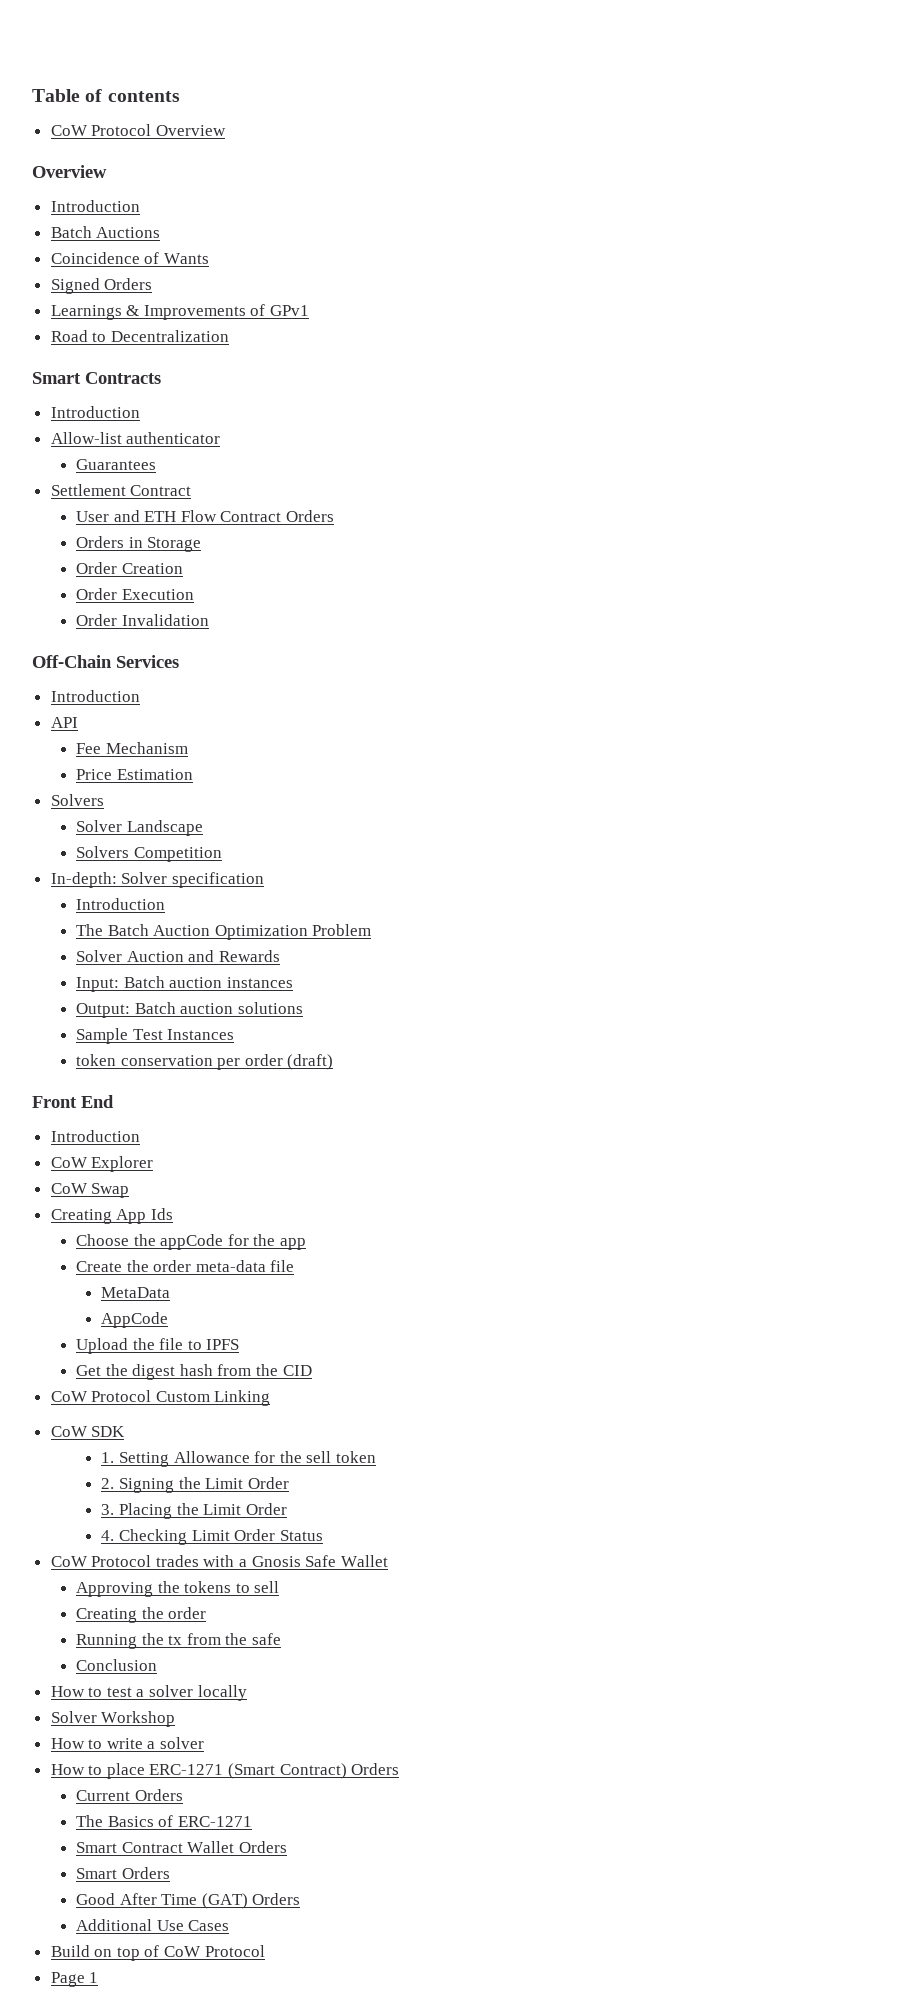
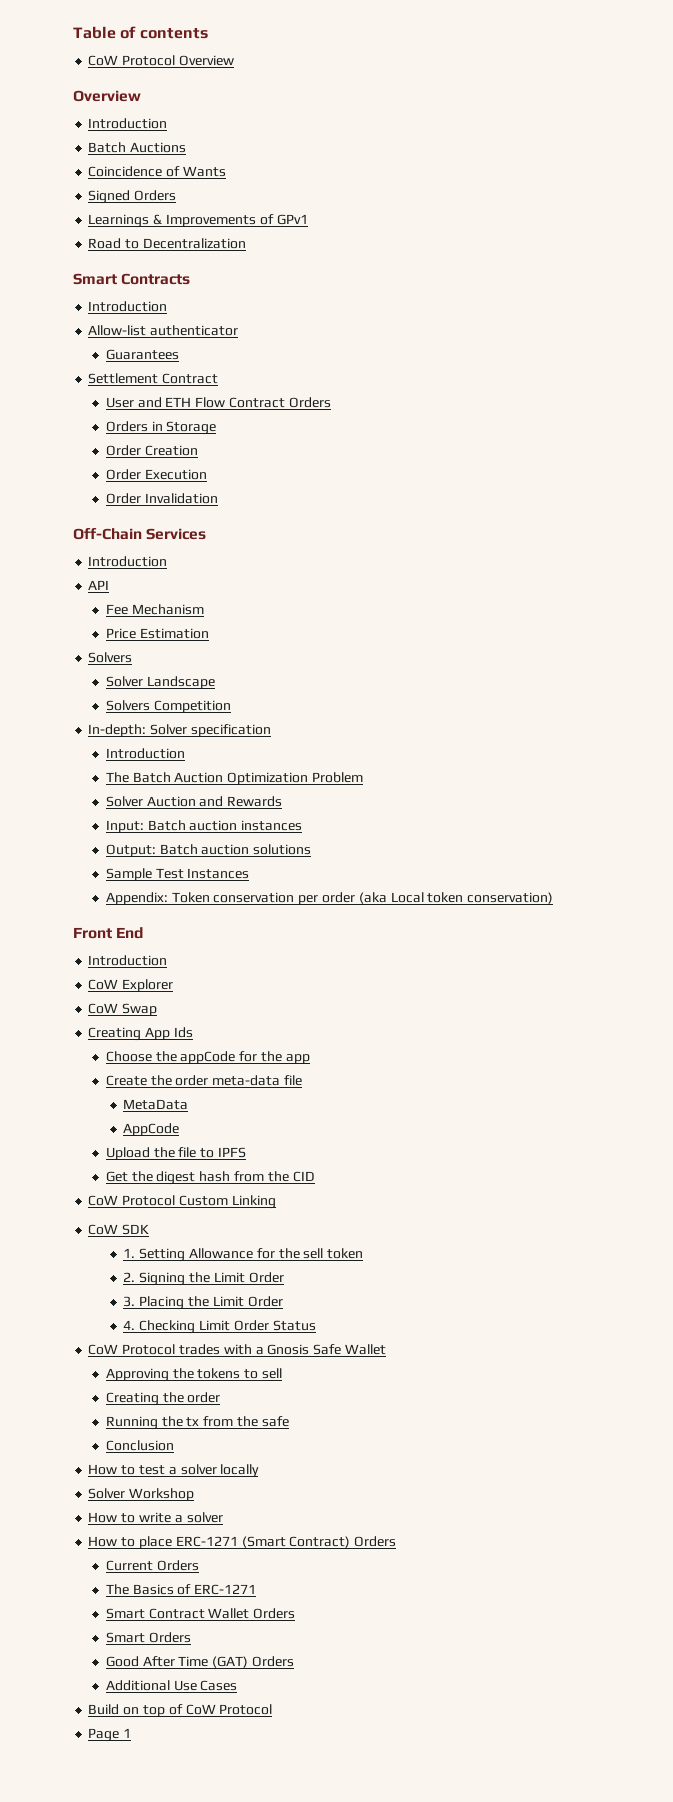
[76,1054,117,1066] token -> [105,892,210,905] Appendix: Token
[287,1054,334,1070] (draft) -> [358,892,554,904] (aka Local token conservation)

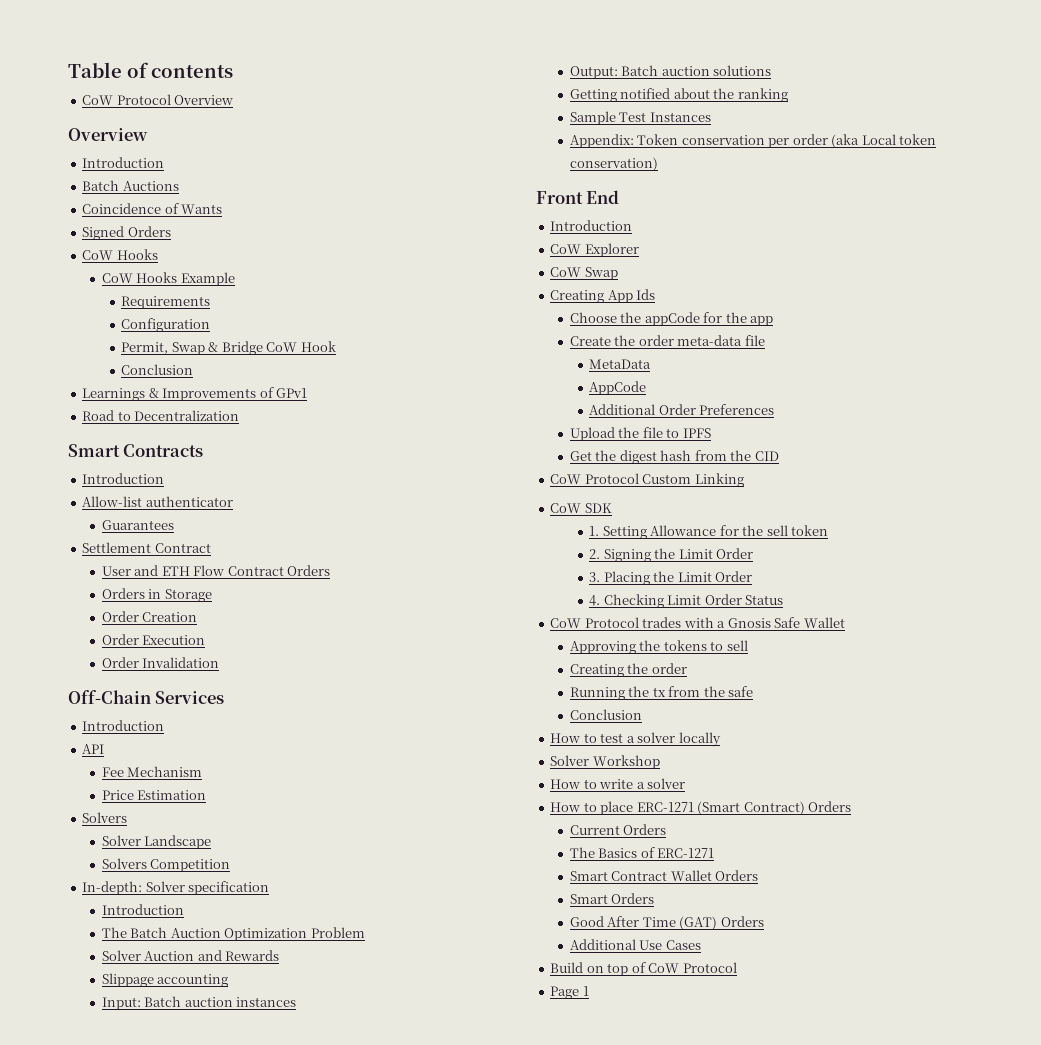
(177, 195) none -> [82,249,158,260] [101,272,235,286] [121,296,211,309] [121,318,211,332] [121,341,336,355] [121,364,194,375] // CoW Hooks // CoW Hooks Example // Requirements // Configuration // Permit, Swap & Bridge CoW Hook // Conclusion
(283, 801) none -> [101,973,229,987] // Slippage accounting
(312, 849) none -> [569,88,788,102] // Getting notified about the ranking
(180, 1129) none -> [589,404,775,415] // Additional Order Preferences

